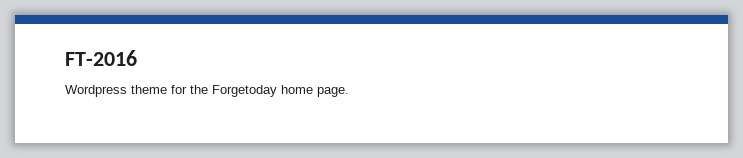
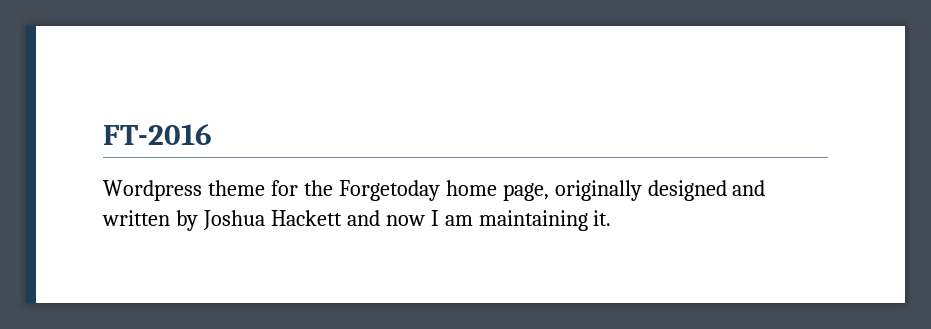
[317,87,349,97] page. -> [502,180,766,201] [102,210,612,231] page, originally designed and written by Joshua Hackett and now I am maintaining it.

